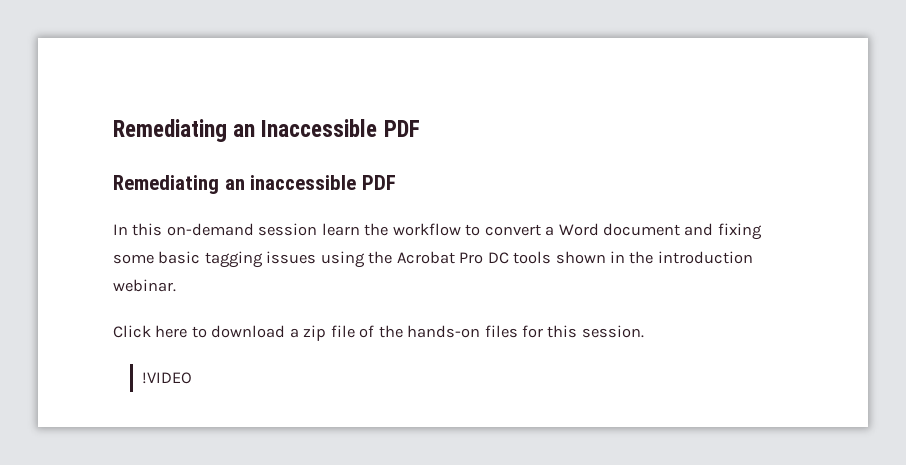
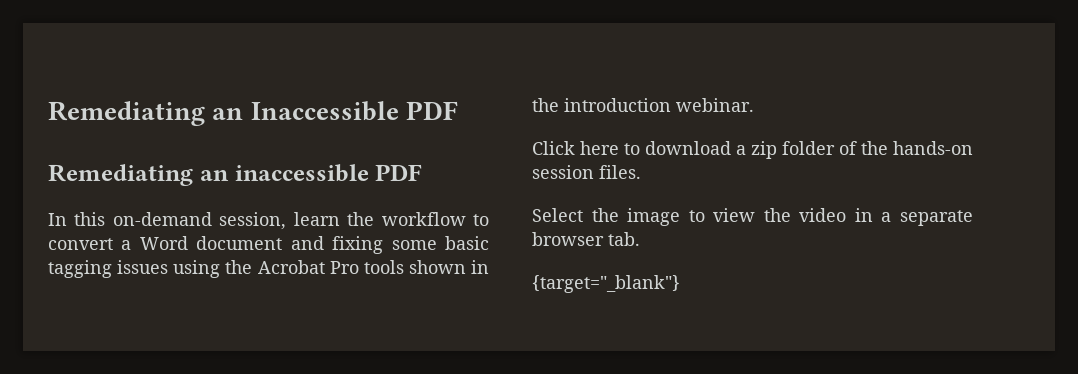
[258,223,318,236] session -> [219,212,287,230] session,
[487,252,509,264] DC -> (359, 267) none
[330,325,355,338] file -> [782,141,835,155] folder
[484,325,644,338] [141,372,192,384] files for this session. // !VIDEO -> [532,165,641,179] [532,208,973,226] [532,232,640,246] [532,275,680,293] session files. // Select the image to view the video in a separate browser tab. // {target="_blank"}

